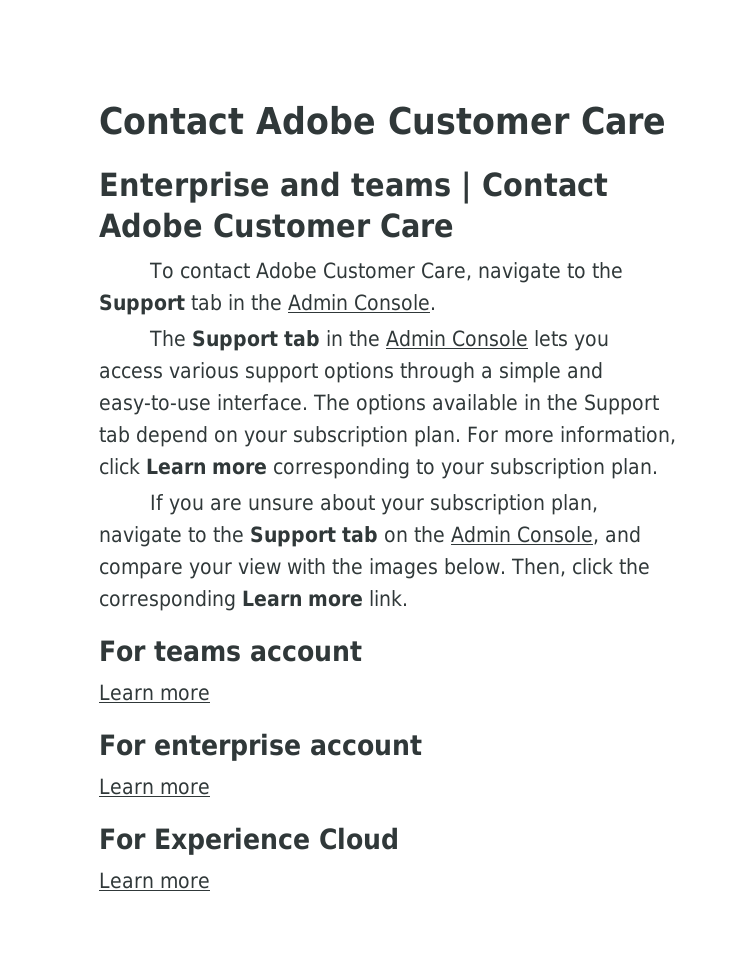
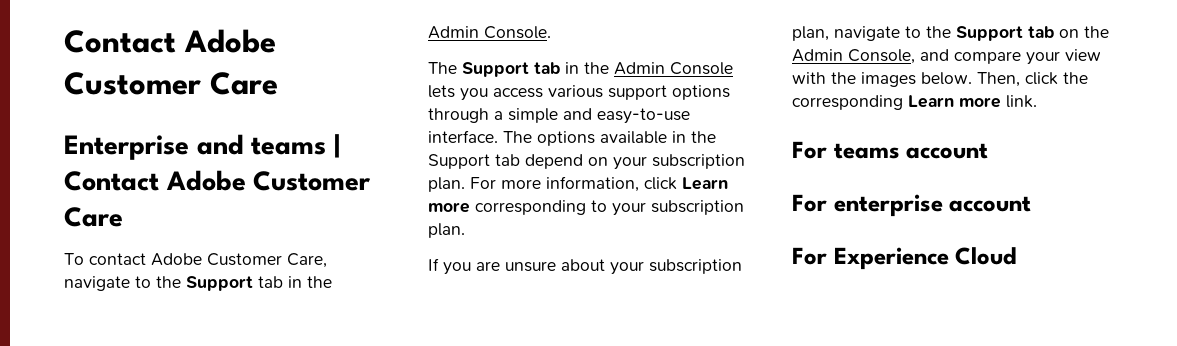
[99,684,210,701] // Learn more -> (989, 151) none
[99,778,210,795] // Learn more -> (1032, 204) none
[99,872,210,889] // Learn more -> (1018, 256) none

